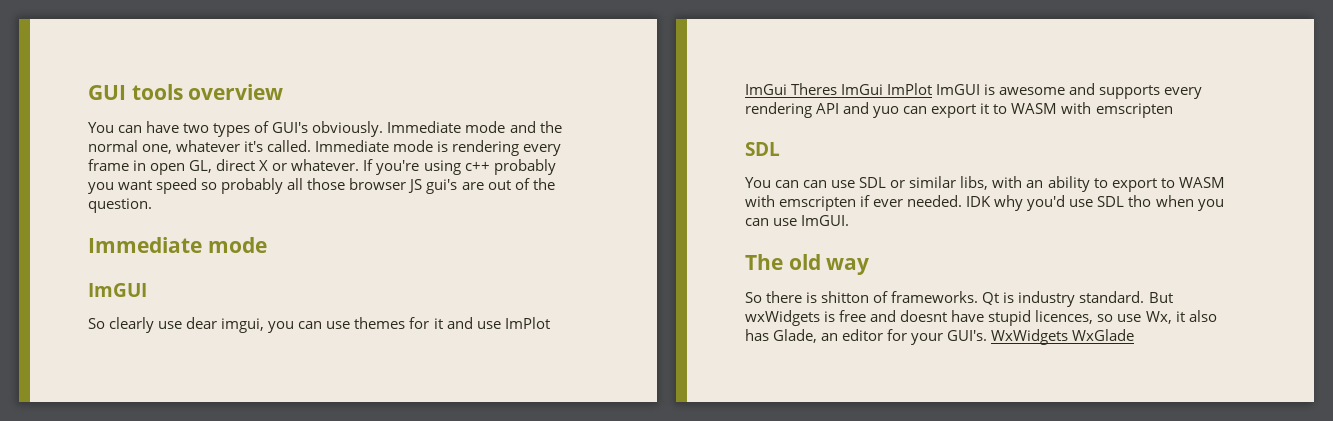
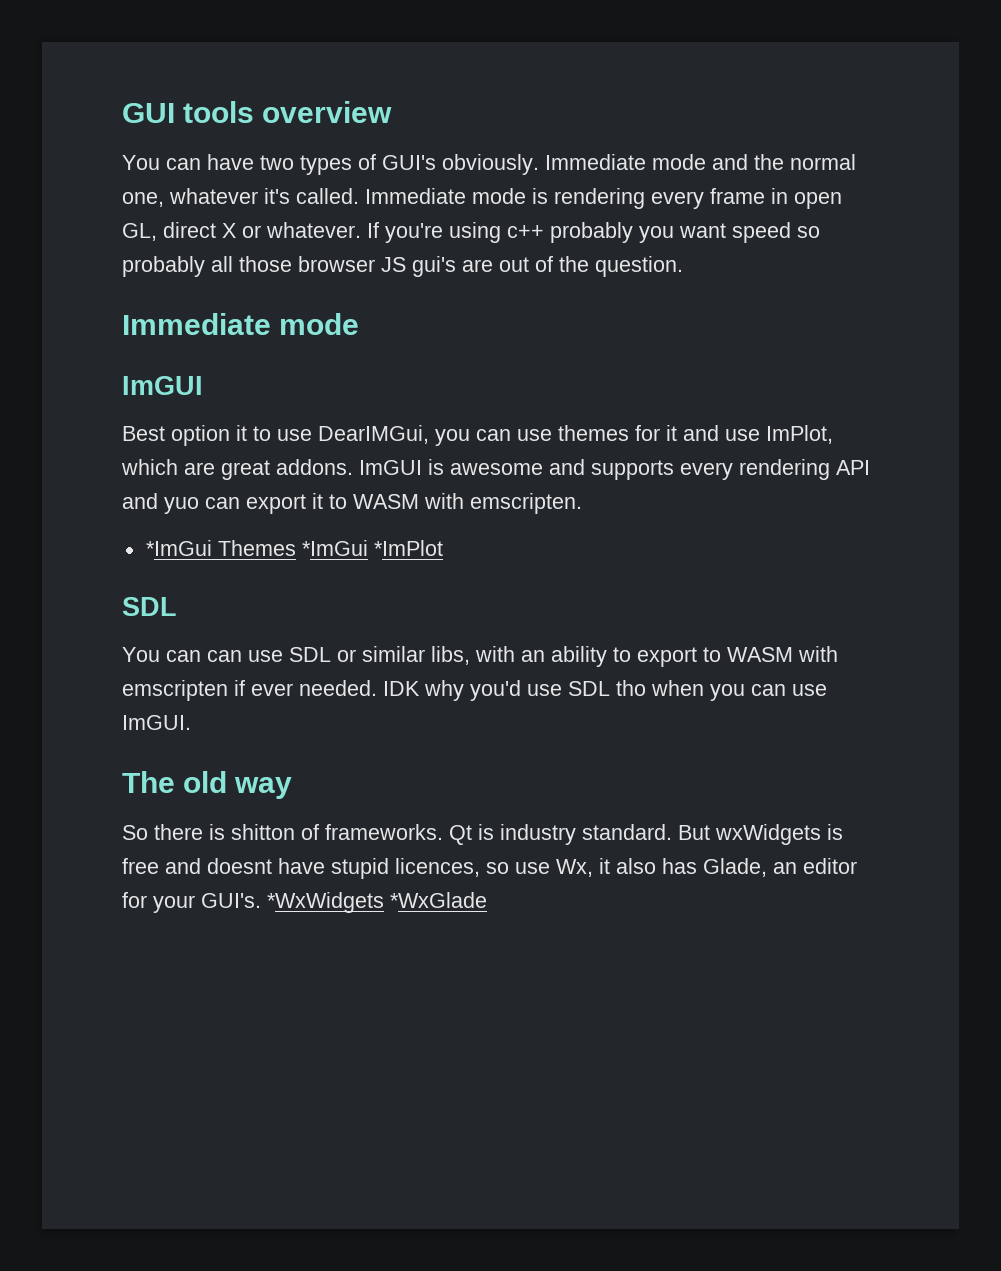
[88,317,265,333] So clearly use dear imgui, -> [122,425,429,446] Best option it to use DearIMGui,
[504,317,550,329] [745,83,933,95] ImPlot ImGui Theres ImGui ImPlot -> [766,425,833,444] [121,459,353,480] ImPlot, which are great addons.
[1095,103,1173,118] emscripten -> [470,493,582,514] [145,540,443,556] emscripten. // *ImGui Themes *ImGui *ImPlot
[991,329,1135,345] WxWidgets WxGlade -> [267,892,487,913] *WxWidgets *WxGlade

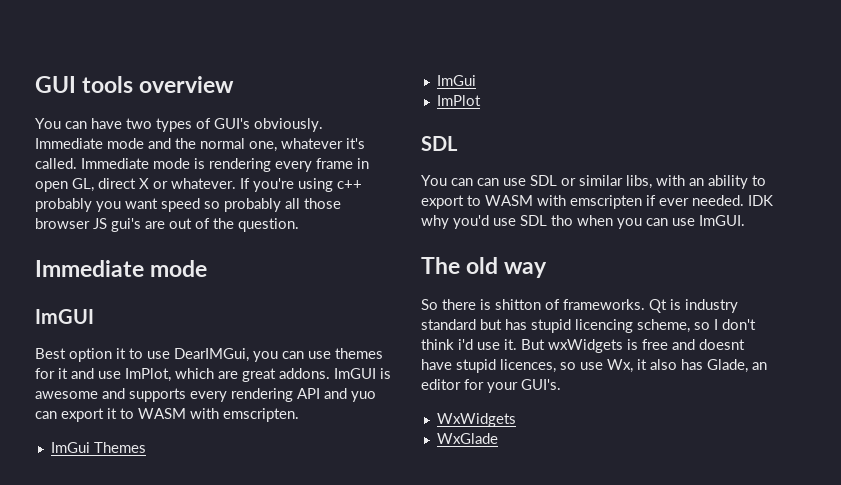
[145,540,212,556] *ImGui -> [50,442,90,453] ImGui
[301,540,443,556] *ImGui *ImPlot -> [436,75,476,86] [436,95,481,106] // ImGui // ImPlot
[582,824,672,840] standard. -> [421,319,756,333] [421,339,517,350] standard but has stupid licencing scheme, so I don't think i'd use it.
[267,892,487,913] *WxWidgets *WxGlade -> [436,413,516,427] [436,433,498,444] // WxWidgets // WxGlade

